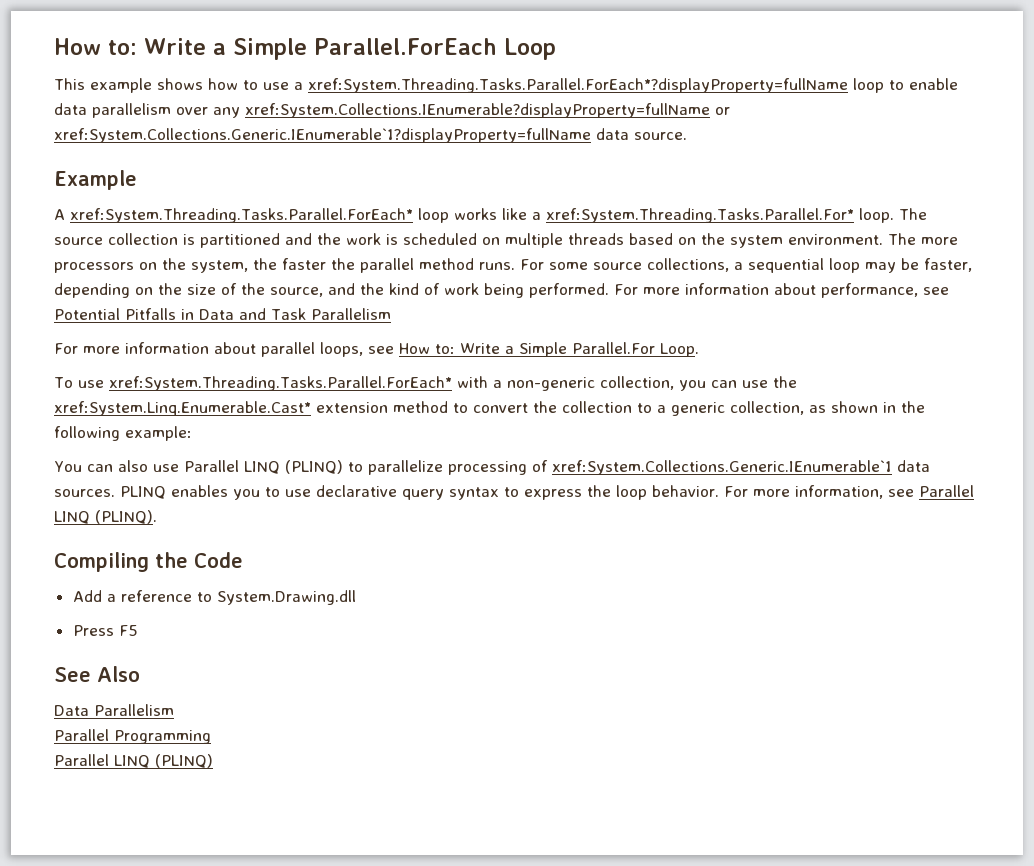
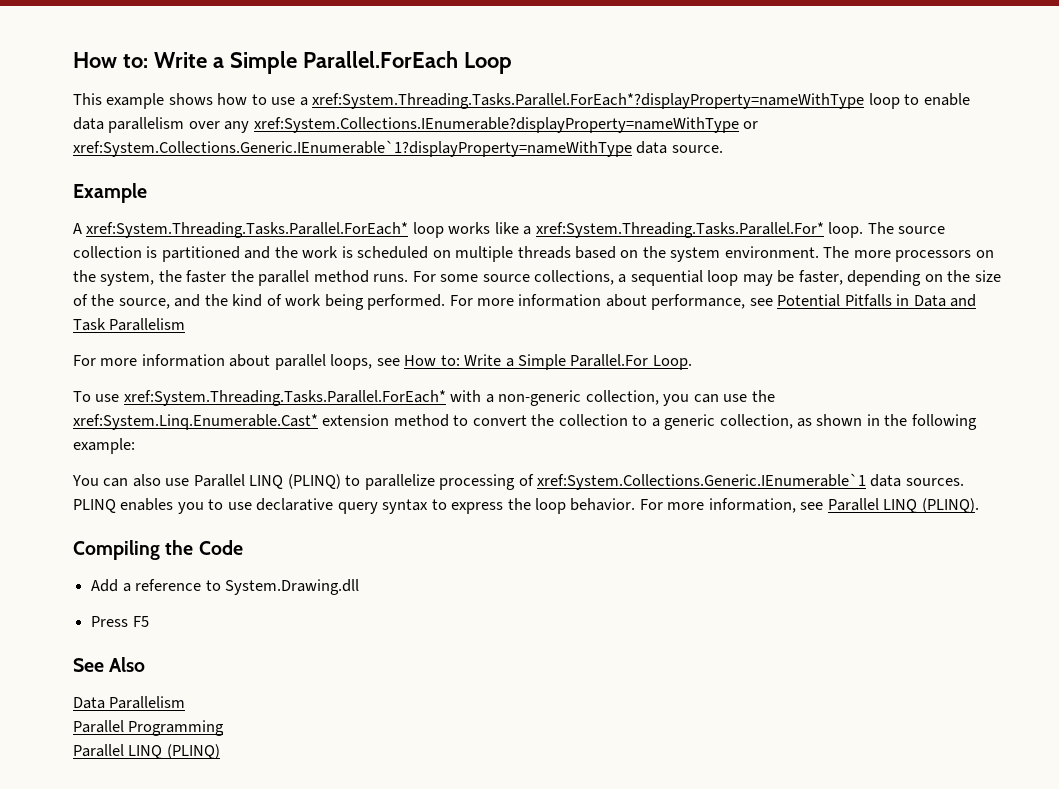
[308,78,848,93] xref:System.Threading.Tasks.Parallel.ForEach*?displayProperty=fullName -> [312,93,865,109] xref:System.Threading.Tasks.Parallel.ForEach*?displayProperty=nameWithType
[245,103,730,118] [54,128,591,143] xref:System.Collections.IEnumerable?displayProperty=fullName or xref:System.Collections.Generic.IEnumerable`1?displayProperty=fullName -> [253,117,759,133] [73,140,632,157] xref:System.Collections.IEnumerable?displayProperty=nameWithType or xref:System.Collections.Generic.IEnumerable`1?displayProperty=nameWithType

